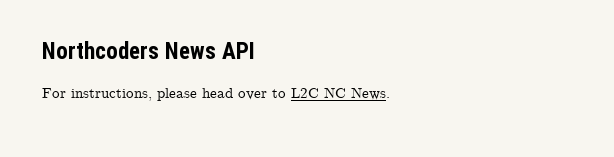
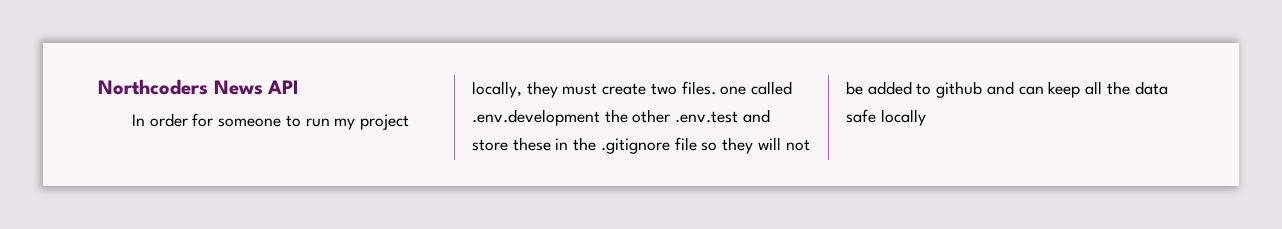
[42,87,390,101] For instructions, please head over to L2C NC News. -> [131,113,409,130] [472,81,793,98] [472,109,770,126] [472,137,810,154] [846,81,1168,98] [846,109,926,126] In order for someone to run my project locally, they must create two files. one called .env.development the other .env.test and store these in the .gitignore file so they will not be added to github and can keep all the data safe locally

